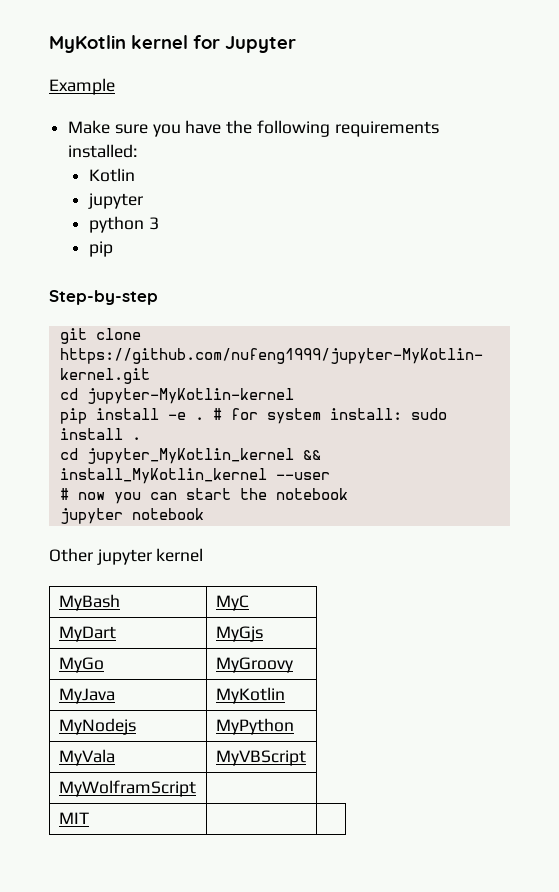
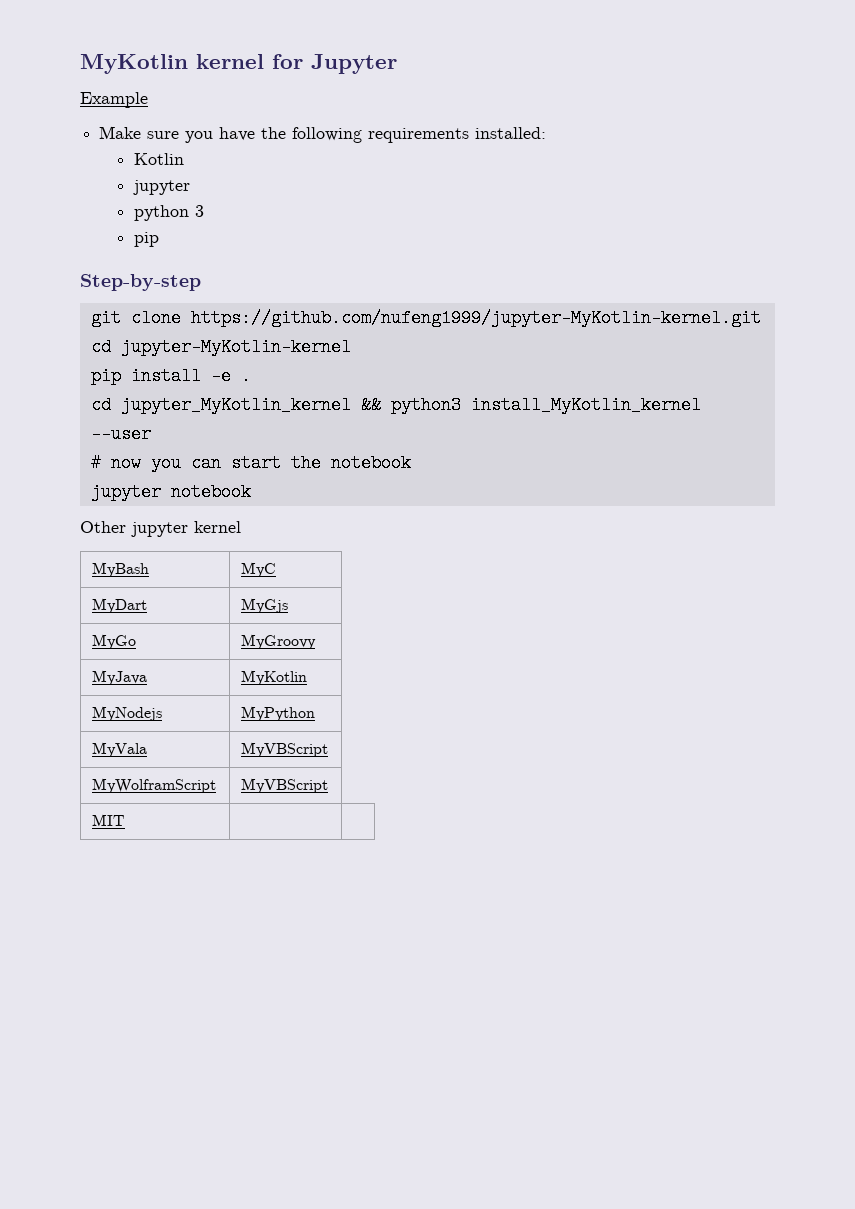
[212,408,447,424] [59,428,141,440] # for system install: sudo install . -> (251, 376) none
(321, 455) none -> [390,396,461,414] python3
(196, 788) none -> [241,778,329,793] MyVBScript

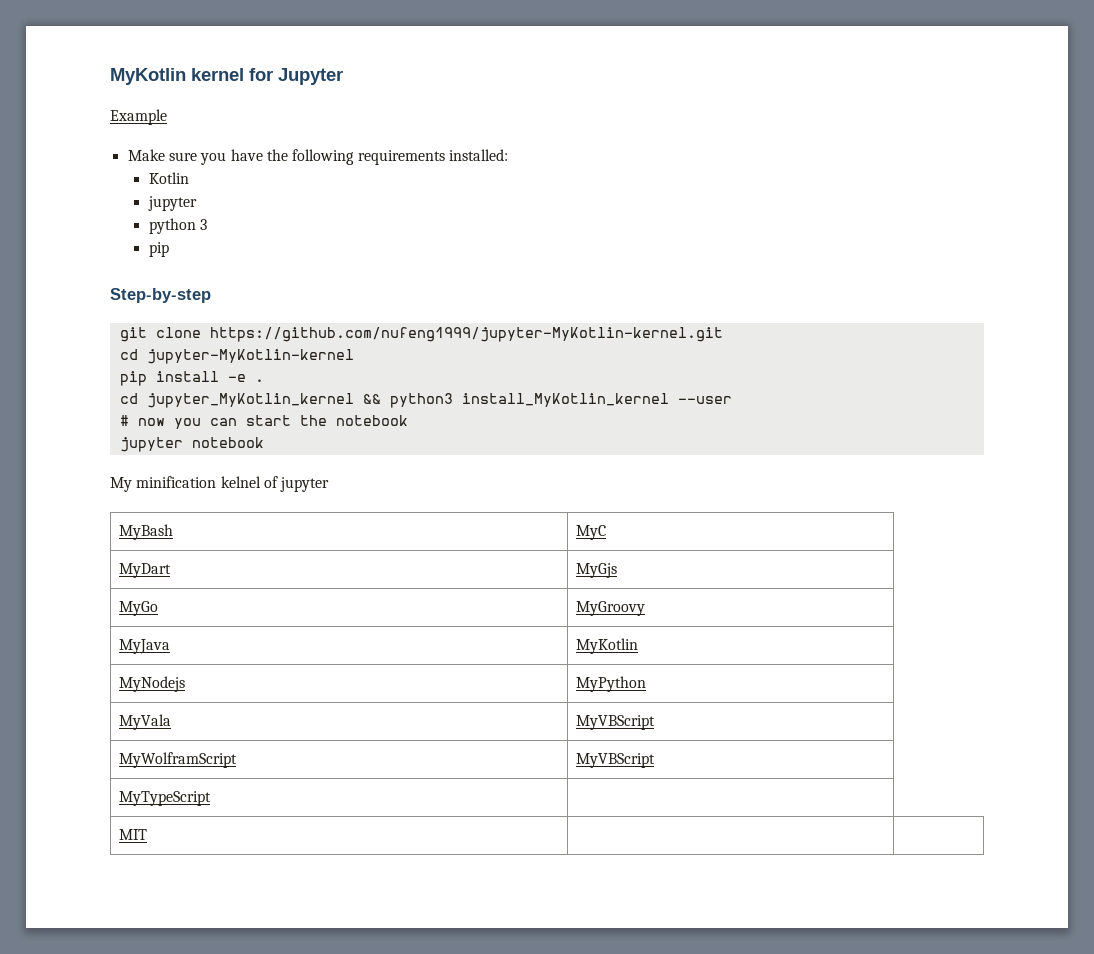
[80,521,241,537] Other jupyter kernel -> [110,476,330,492] My minification kelnel of jupyter
(329, 785) none -> [119,791,212,806] // MyTypeScript |

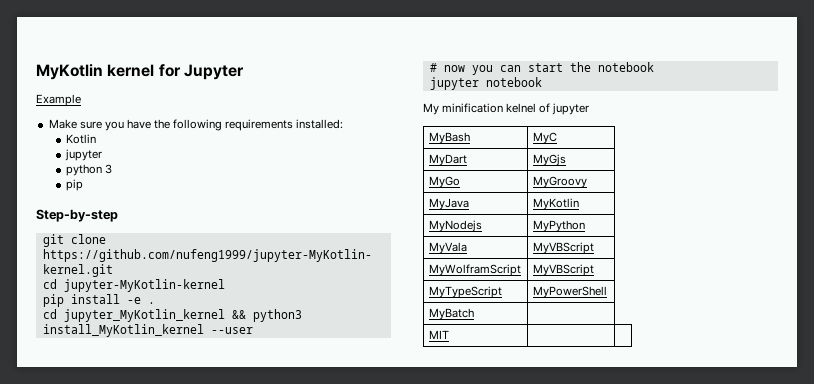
(212, 798) none -> [532,286,607,298] [428,308,474,320] | MyPowerShell // MyBatch

